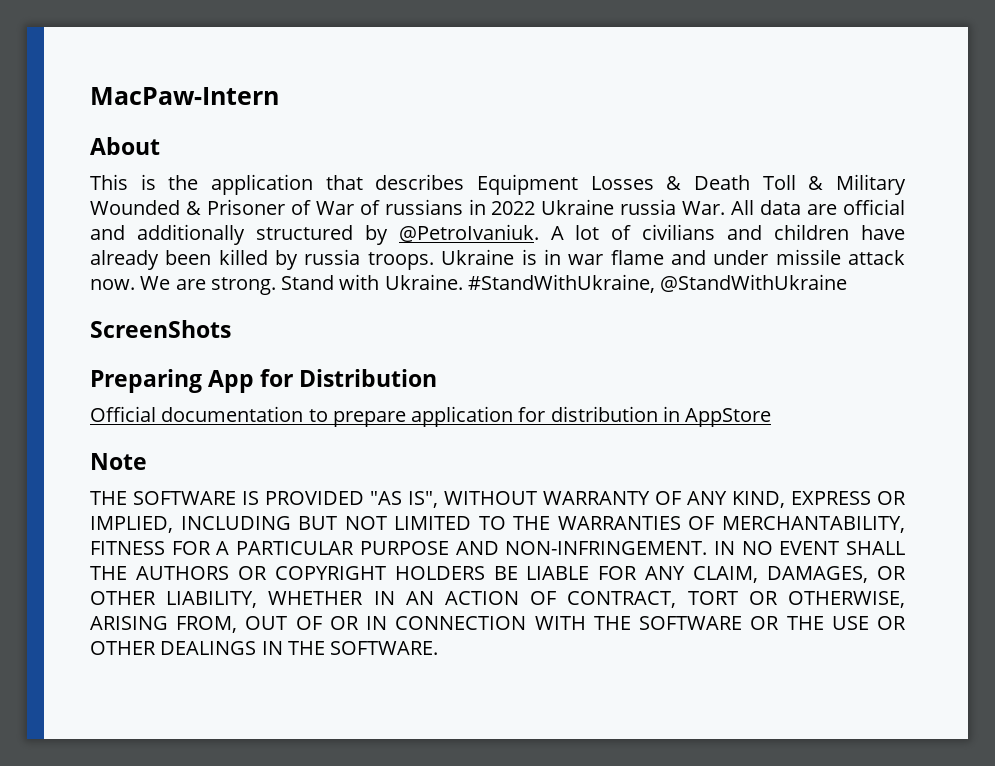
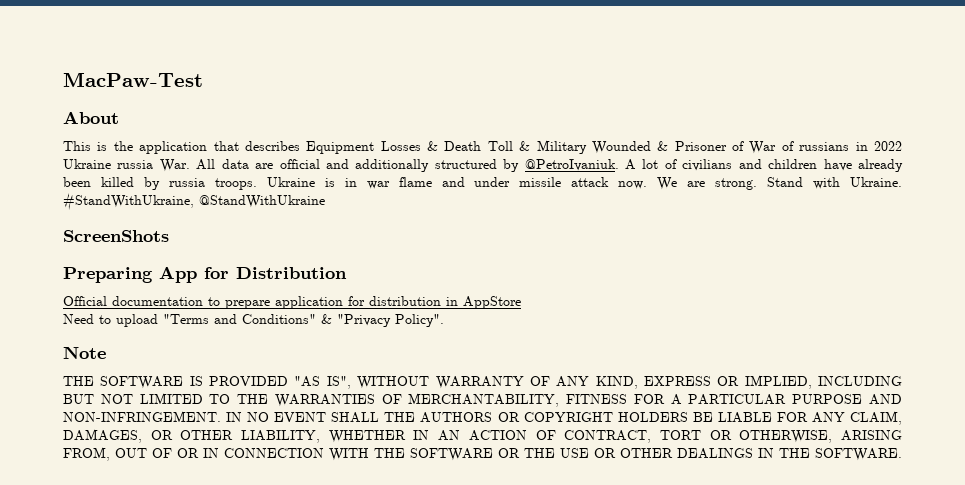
[90,87,279,105] MacPaw-Intern -> [63,72,203,87] MacPaw-Test
(772, 417) none -> [63,314,444,327] // Need to upload "Terms and Conditions" & "Privacy Policy".

